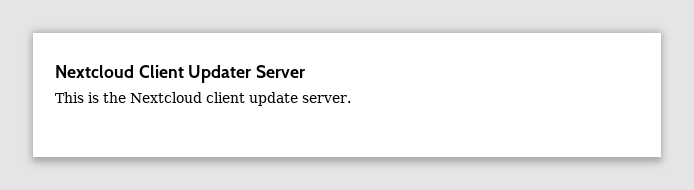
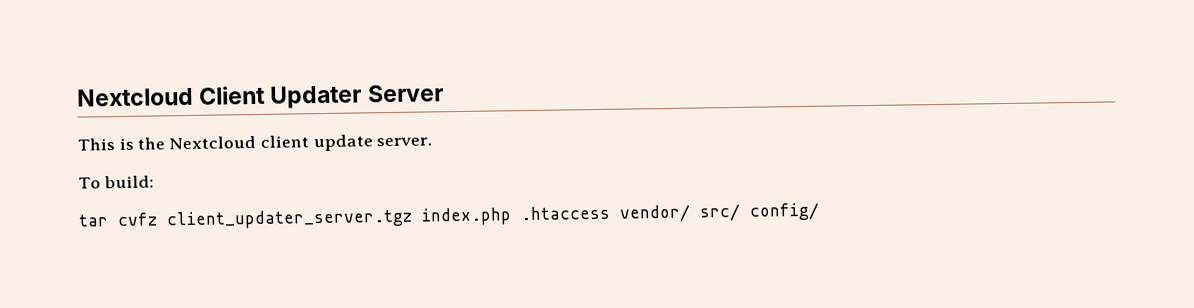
(351, 99) none -> [78,175,154,189] [78,202,819,230] // To build: // tar cvfz client_updater_server.tgz index.php .htaccess vendor/ src/ config/

